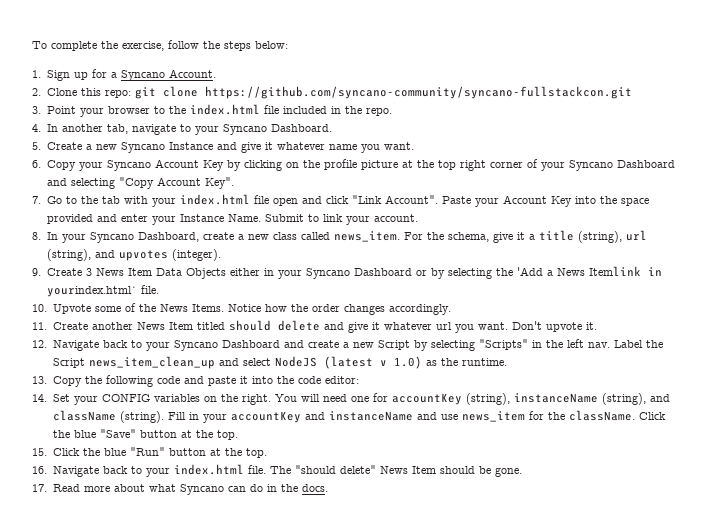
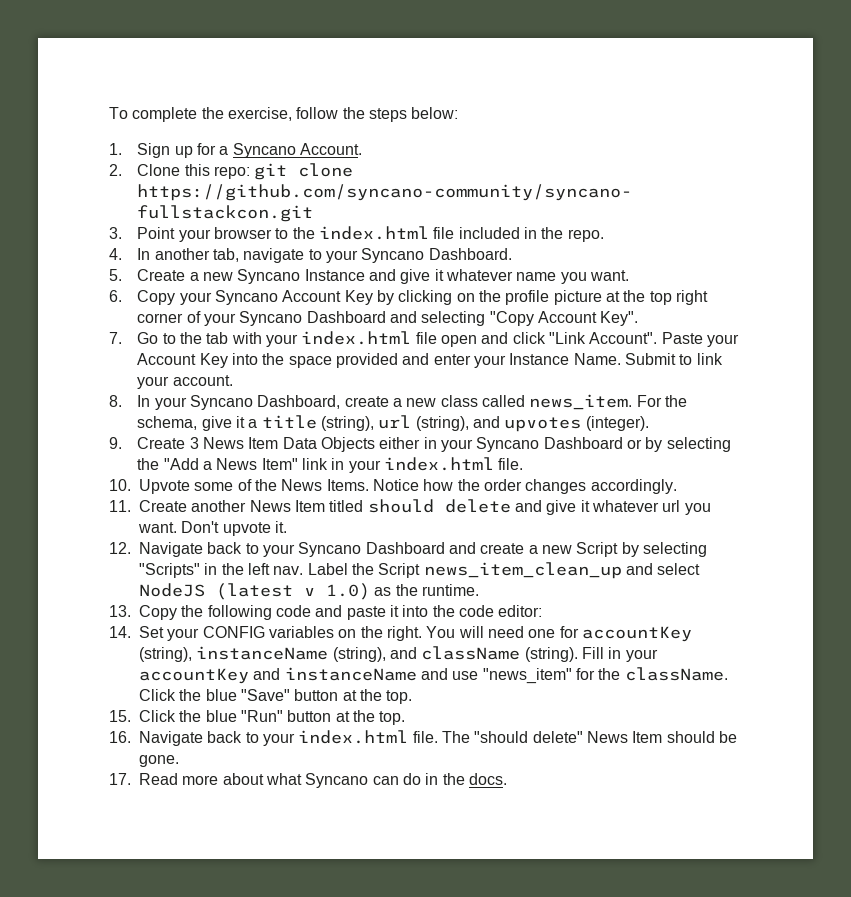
[517,267,544,276] 'Add -> [163,458,199,470] "Add
[589,266,663,276] [47,286,138,297] Itemlink in yourindex.html` -> [261,457,494,473] Item" link in your index.html
[461,411,525,422] news_item -> [482,668,572,684] "news_item"

